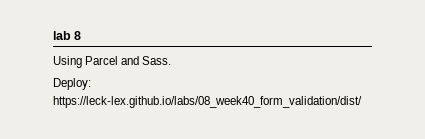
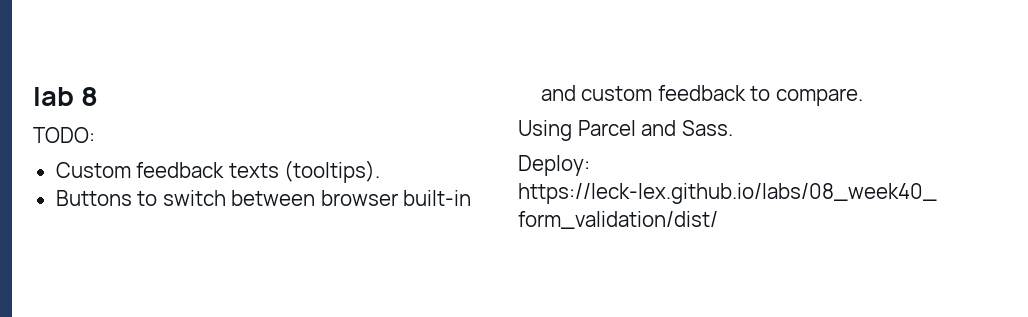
(82, 35) none -> [33,127,95,143] [55,160,381,183] [55,190,472,206] [540,85,863,106] // TODO: // Custom feedback texts (tooltips). // Buttons to switch between browser built-in and custom feedback to compare.

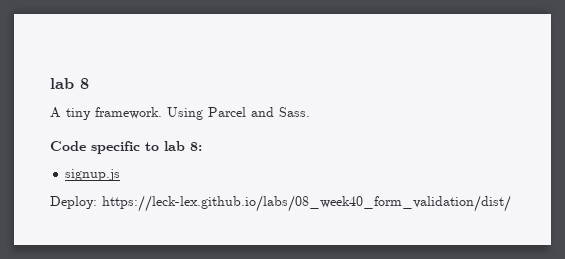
[33,127,95,143] [55,160,381,183] [55,190,472,206] [540,85,863,106] [518,120,733,141] TODO: // Custom feedback texts (tooltips). // Buttons to switch between browser built-in and custom feedback to compare. // Using Parcel and Sass. -> [50,107,310,120] [50,141,202,154] [65,169,121,181] A tiny framework. Using Parcel and Sass. // Code specific to lab 8: // signup.js

